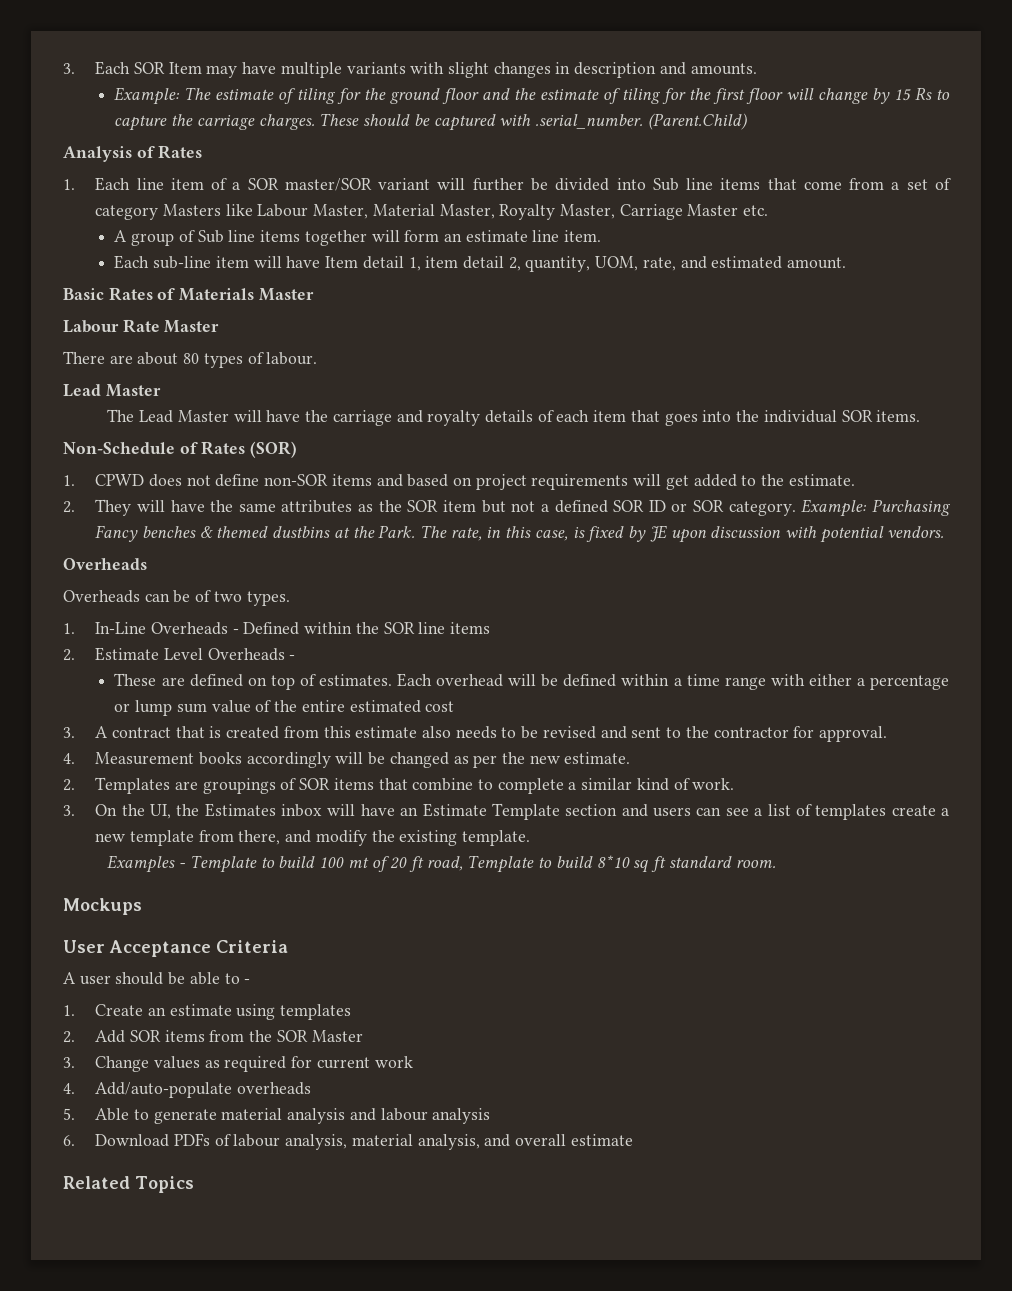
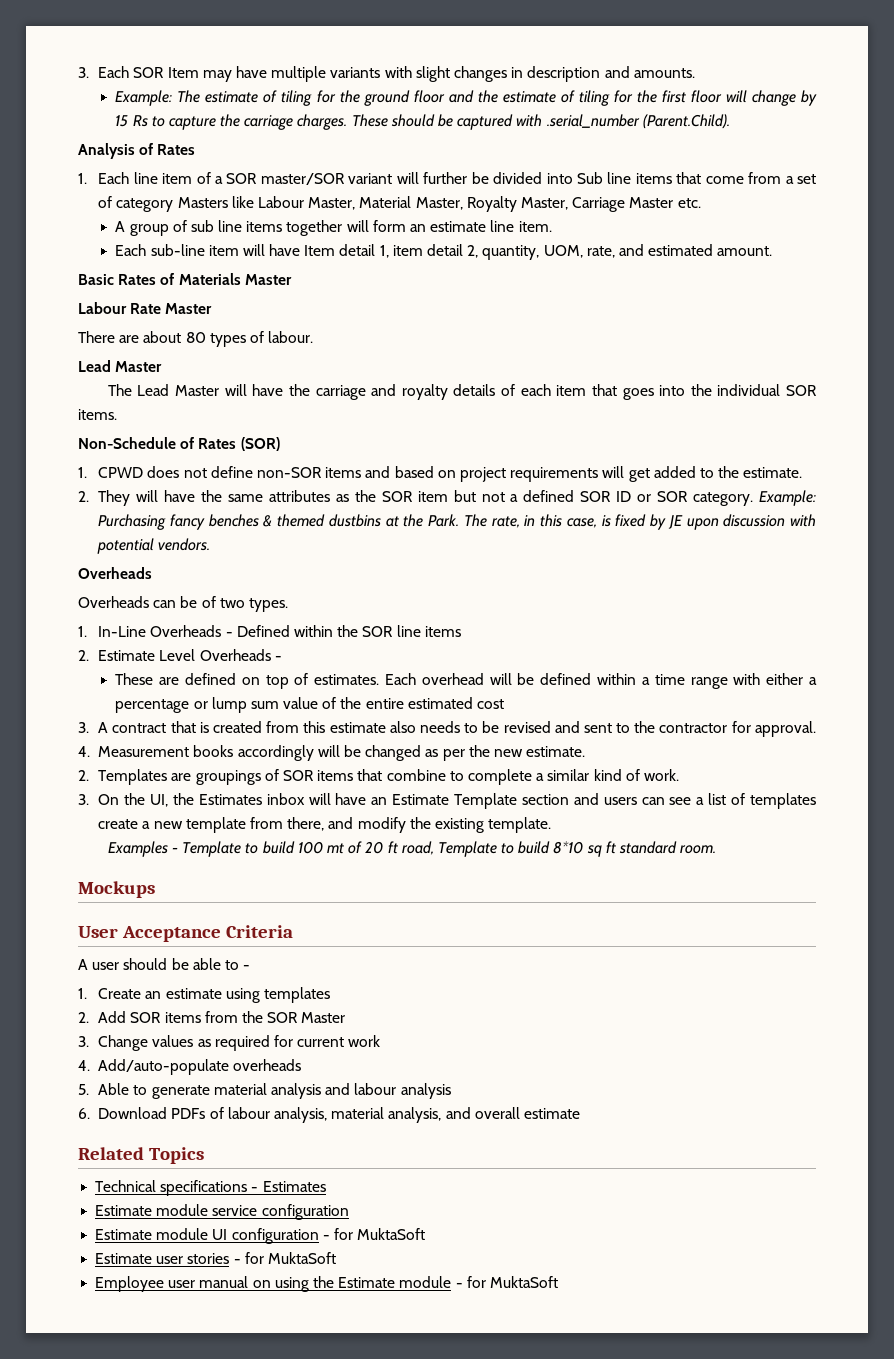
[535,113,747,130] .serial_number. (Parent.Child) -> [546,114,730,129] .serial_number (Parent.Child).
[197,230,224,243] Sub -> [190,220,214,232] sub
[95,525,139,542] Fancy -> [170,514,206,530] fancy
(194, 1184) none -> [95,1180,326,1196] [95,1204,349,1220] [95,1228,426,1244] [95,1252,336,1264] [95,1276,558,1292] // Technical specifications - Estimates // Estimate module service configuration // Estimate module UI configuration - for MuktaSoft // Estimate user stories - for MuktaSoft // Employee user manual on using the Estimate module - for MuktaSoft

